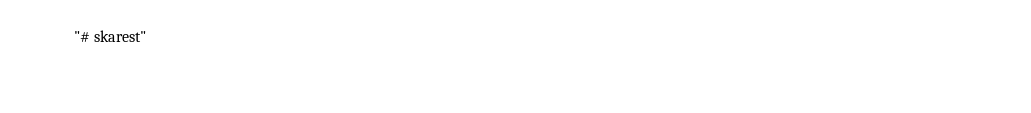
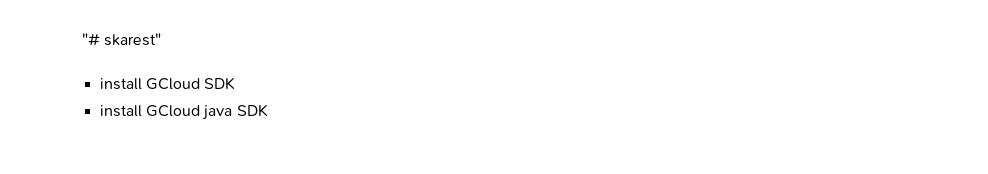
(147, 36) none -> [99,77,236,90] [99,104,268,120] // install GCloud SDK // install GCloud java SDK

